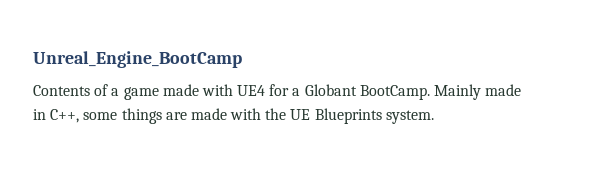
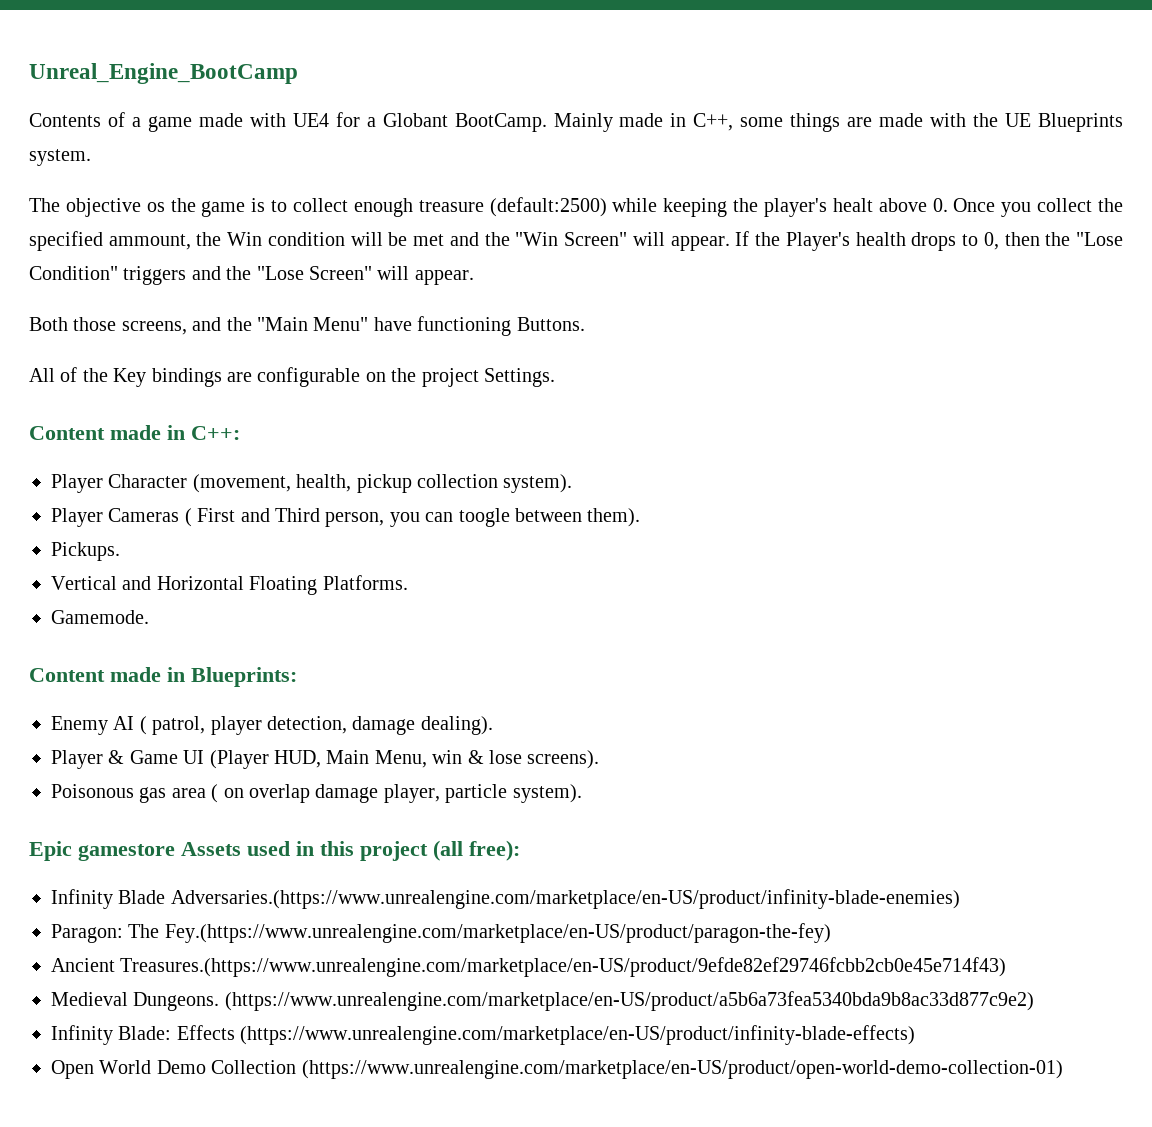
(434, 117) none -> [29,197,1124,217] [29,231,1123,251] [29,266,474,285] [29,316,585,336] [29,367,555,387] [29,425,240,440] [51,474,573,493] [51,508,641,527] [51,542,120,561] [51,575,408,595] [51,610,149,624] [29,667,297,687] [51,716,493,735] [51,750,600,769] [51,784,582,803] [29,840,520,861] [51,889,960,909] [51,923,831,943] [51,957,1007,977] [51,991,1034,1011] [51,1025,916,1045] [51,1060,1063,1079] // The objective os the game is to collect enough treasure (default:2500) while keeping the player's healt above 0. Once you collect the specified ammount, the Win condition will be met and the "Win Screen" will appear. If the Player's health drops to 0, then the "Lose Condition" triggers and the "Lose Screen" will appear. // Both those screens, and the "Main Menu" have functioning Buttons. // All of the Key bindings are configurable on the project Settings. // Content made in C++: // Player Character (movement, health, pickup collection system). // Player Cameras ( First and Third person, you can toogle between them). // Pickups. // Vertical and Horizontal Floating Platforms. // Gamemode. // Content made in Blueprints: // Enemy AI ( patrol, player detection, damage dealing). // Player & Game UI (Player HUD, Main Menu, win & lose screens). // Poisonous gas area ( on overlap damage player, particle system). // Epic gamestore Assets used in this project (all free): // Infinity Blade Adversaries.(https://www.unrealengine.com/marketplace/en-US/product/infinity-blade-enemies) // Paragon: The Fey.(https://www.unrealengine.com/marketplace/en-US/product/paragon-the-fey) // Ancient Treasures.(https://www.unrealengine.com/marketplace/en-US/product/9efde82ef29746fcbb2cb0e45e714f43) // Medieval Dungeons. (https://www.unrealengine.com/marketplace/en-US/product/a5b6a73fea5340bda9b8ac33d877c9e2) // Infinity Blade: Effects (https://www.unrealengine.com/marketplace/en-US/product/infinity-blade-effects) // Open World Demo Collection (https://www.unrealengine.com/marketplace/en-US/product/open-world-demo-collection-01)

